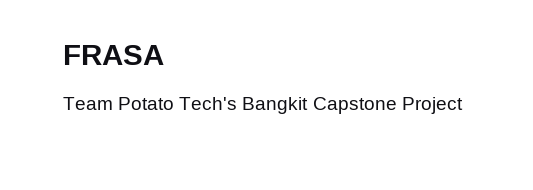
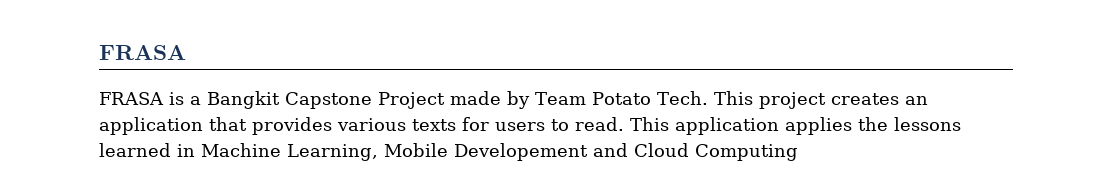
[63,97,463,114] Team Potato Tech's Bangkit Capstone Project -> [99,91,928,109] [99,117,961,135] [99,143,798,161] FRASA is a Bangkit Capstone Project made by Team Potato Tech. This project creates an application that provides various texts for users to read. This application applies the lessons learned in Machine Learning, Mobile Developement and Cloud Computing

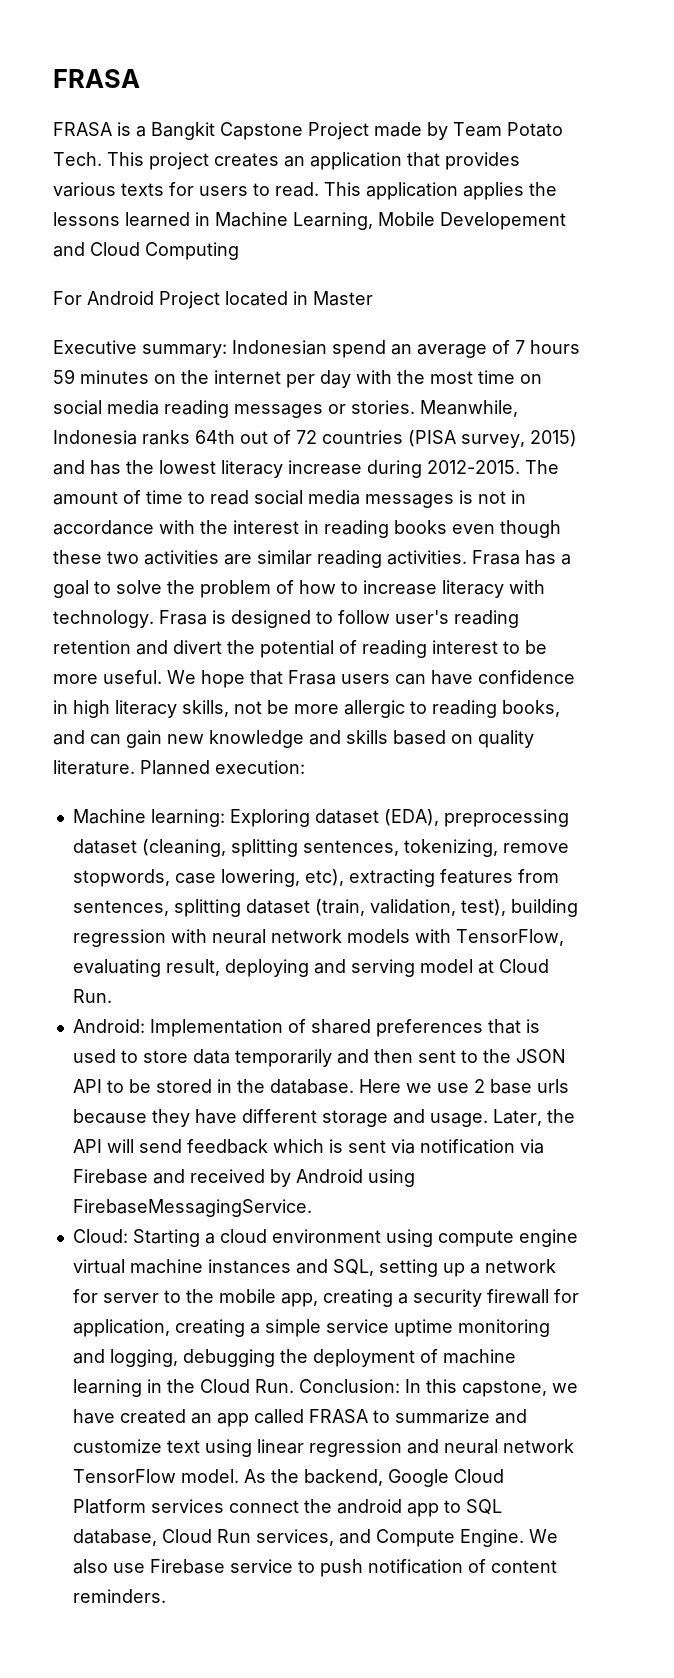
(798, 152) none -> [53,291,373,309] [53,340,580,358] [53,369,542,388] [53,400,518,418] [53,430,577,448] [53,460,559,478] [53,490,526,508] [53,520,561,538] [53,550,571,568] [53,580,545,598] [53,610,519,628] [53,640,547,658] [53,670,575,688] [53,700,560,718] [53,730,534,748] [53,760,305,775] [72,809,569,827] [72,839,569,857] [72,869,559,887] [72,899,578,917] [72,929,564,947] [72,959,549,977] [72,989,112,1003] [72,1019,540,1037] [72,1049,566,1067] [72,1079,569,1094] [72,1109,575,1127] [72,1139,544,1154] [72,1169,415,1187] [72,1199,312,1217] [72,1229,578,1247] [72,1259,556,1277] [72,1289,579,1307] [72,1319,550,1337] [72,1349,516,1367] [72,1379,578,1397] [72,1409,527,1427] [72,1439,574,1457] [72,1469,504,1487] [72,1499,502,1517] [72,1529,558,1547] [72,1559,557,1577] [72,1589,166,1603] // For Android Project located in Master // Executive summary: Indonesian spend an average of 7 hours 59 minutes on the internet per day with the most time on social media reading messages or stories. Meanwhile, Indonesia ranks 64th out of 72 countries (PISA survey, 2015) and has the lowest literacy increase during 2012-2015. The amount of time to read social media messages is not in accordance with the interest in reading books even though these two activities are similar reading activities. Frasa has a goal to solve the problem of how to increase literacy with technology. Frasa is designed to follow user's reading retention and divert the potential of reading interest to be more useful. We hope that Frasa users can have confidence in high literacy skills, not be more allergic to reading books, and can gain new knowledge and skills based on quality literature. Planned execution: // Machine learning: Exploring dataset (EDA), preprocessing dataset (cleaning, splitting sentences, tokenizing, remove stopwords, case lowering, etc), extracting features from sentences, splitting dataset (train, validation, test), building regression with neural network models with TensorFlow, evaluating result, deploying and serving model at Cloud Run. // Android: Implementation of shared preferences that is used to store data temporarily and then sent to the JSON API to be stored in the database. Here we use 2 base urls because they have different storage and usage. Later, the API will send feedback which is sent via notification via Firebase and received by Android using FirebaseMessagingService. // Cloud: Starting a cloud environment using compute engine virtual machine instances and SQL, setting up a network for server to the mobile app, creating a security firewall for application, creating a simple service uptime monitoring and logging, debugging the deployment of machine learning in the Cloud Run. Conclusion: In this capstone, we have created an app called FRASA to summarize and customize text using linear regression and neural network TensorFlow model. As the backend, Google Cloud Platform services connect the android app to SQL database, Cloud Run services, and Compute Engine. We also use Firebase service to push notification of content reminders.

